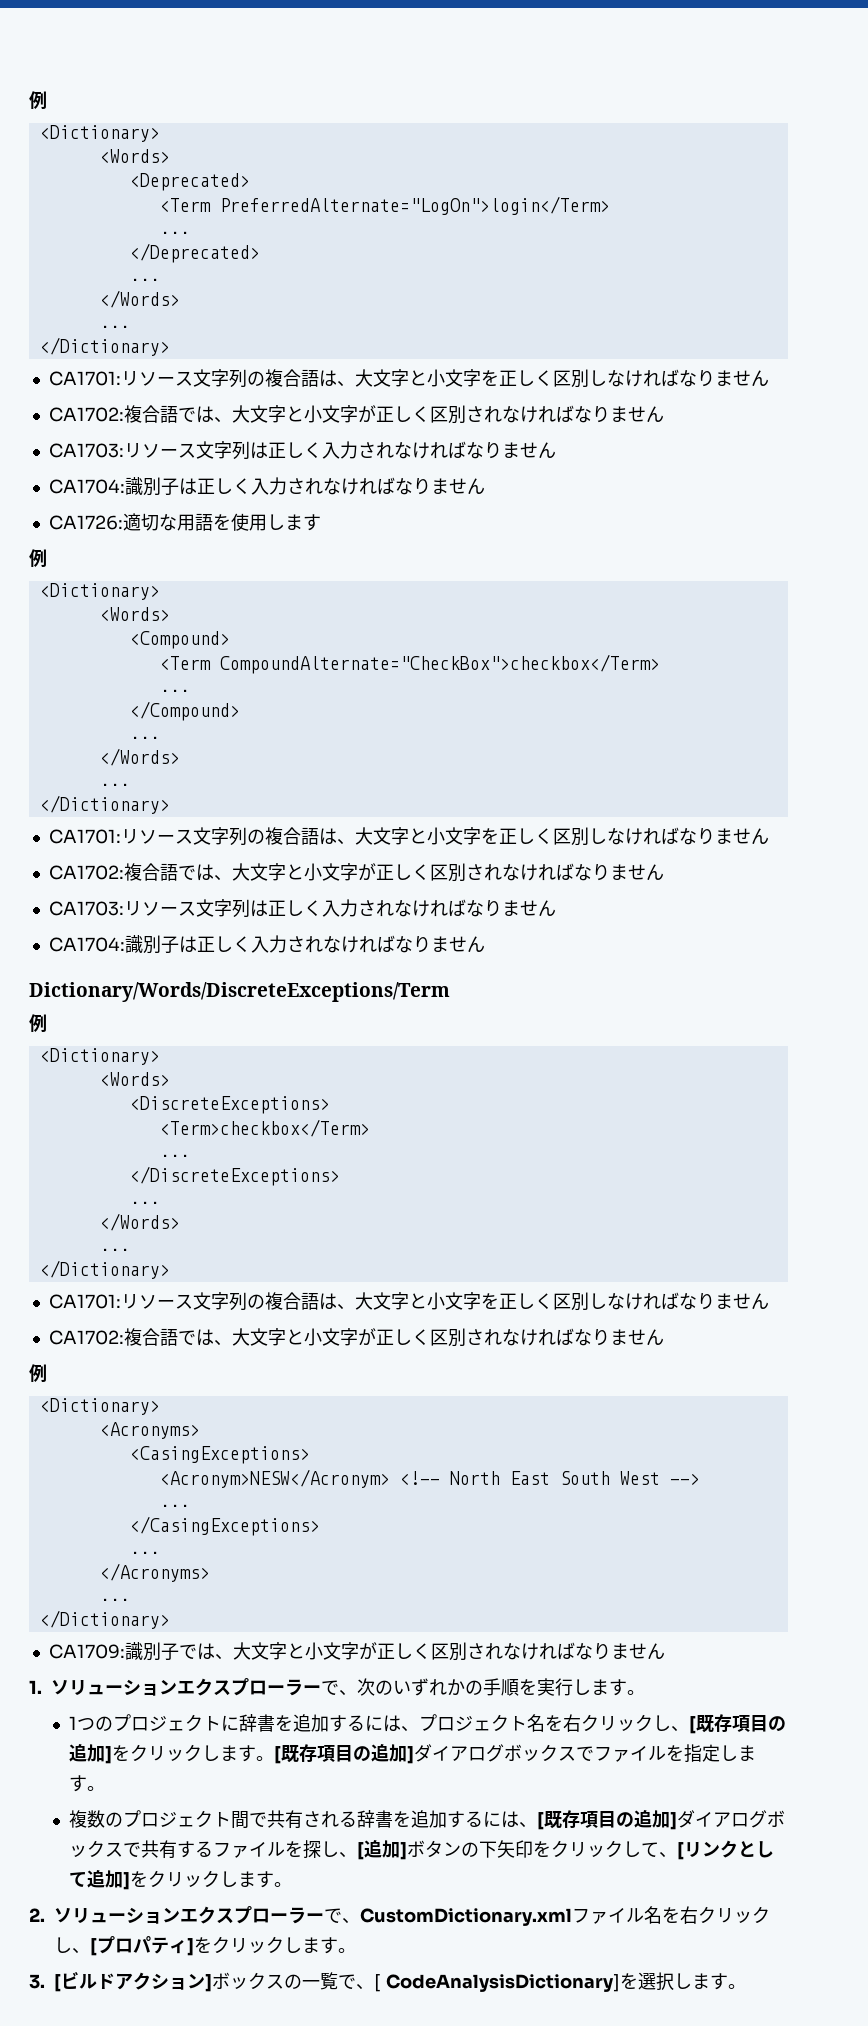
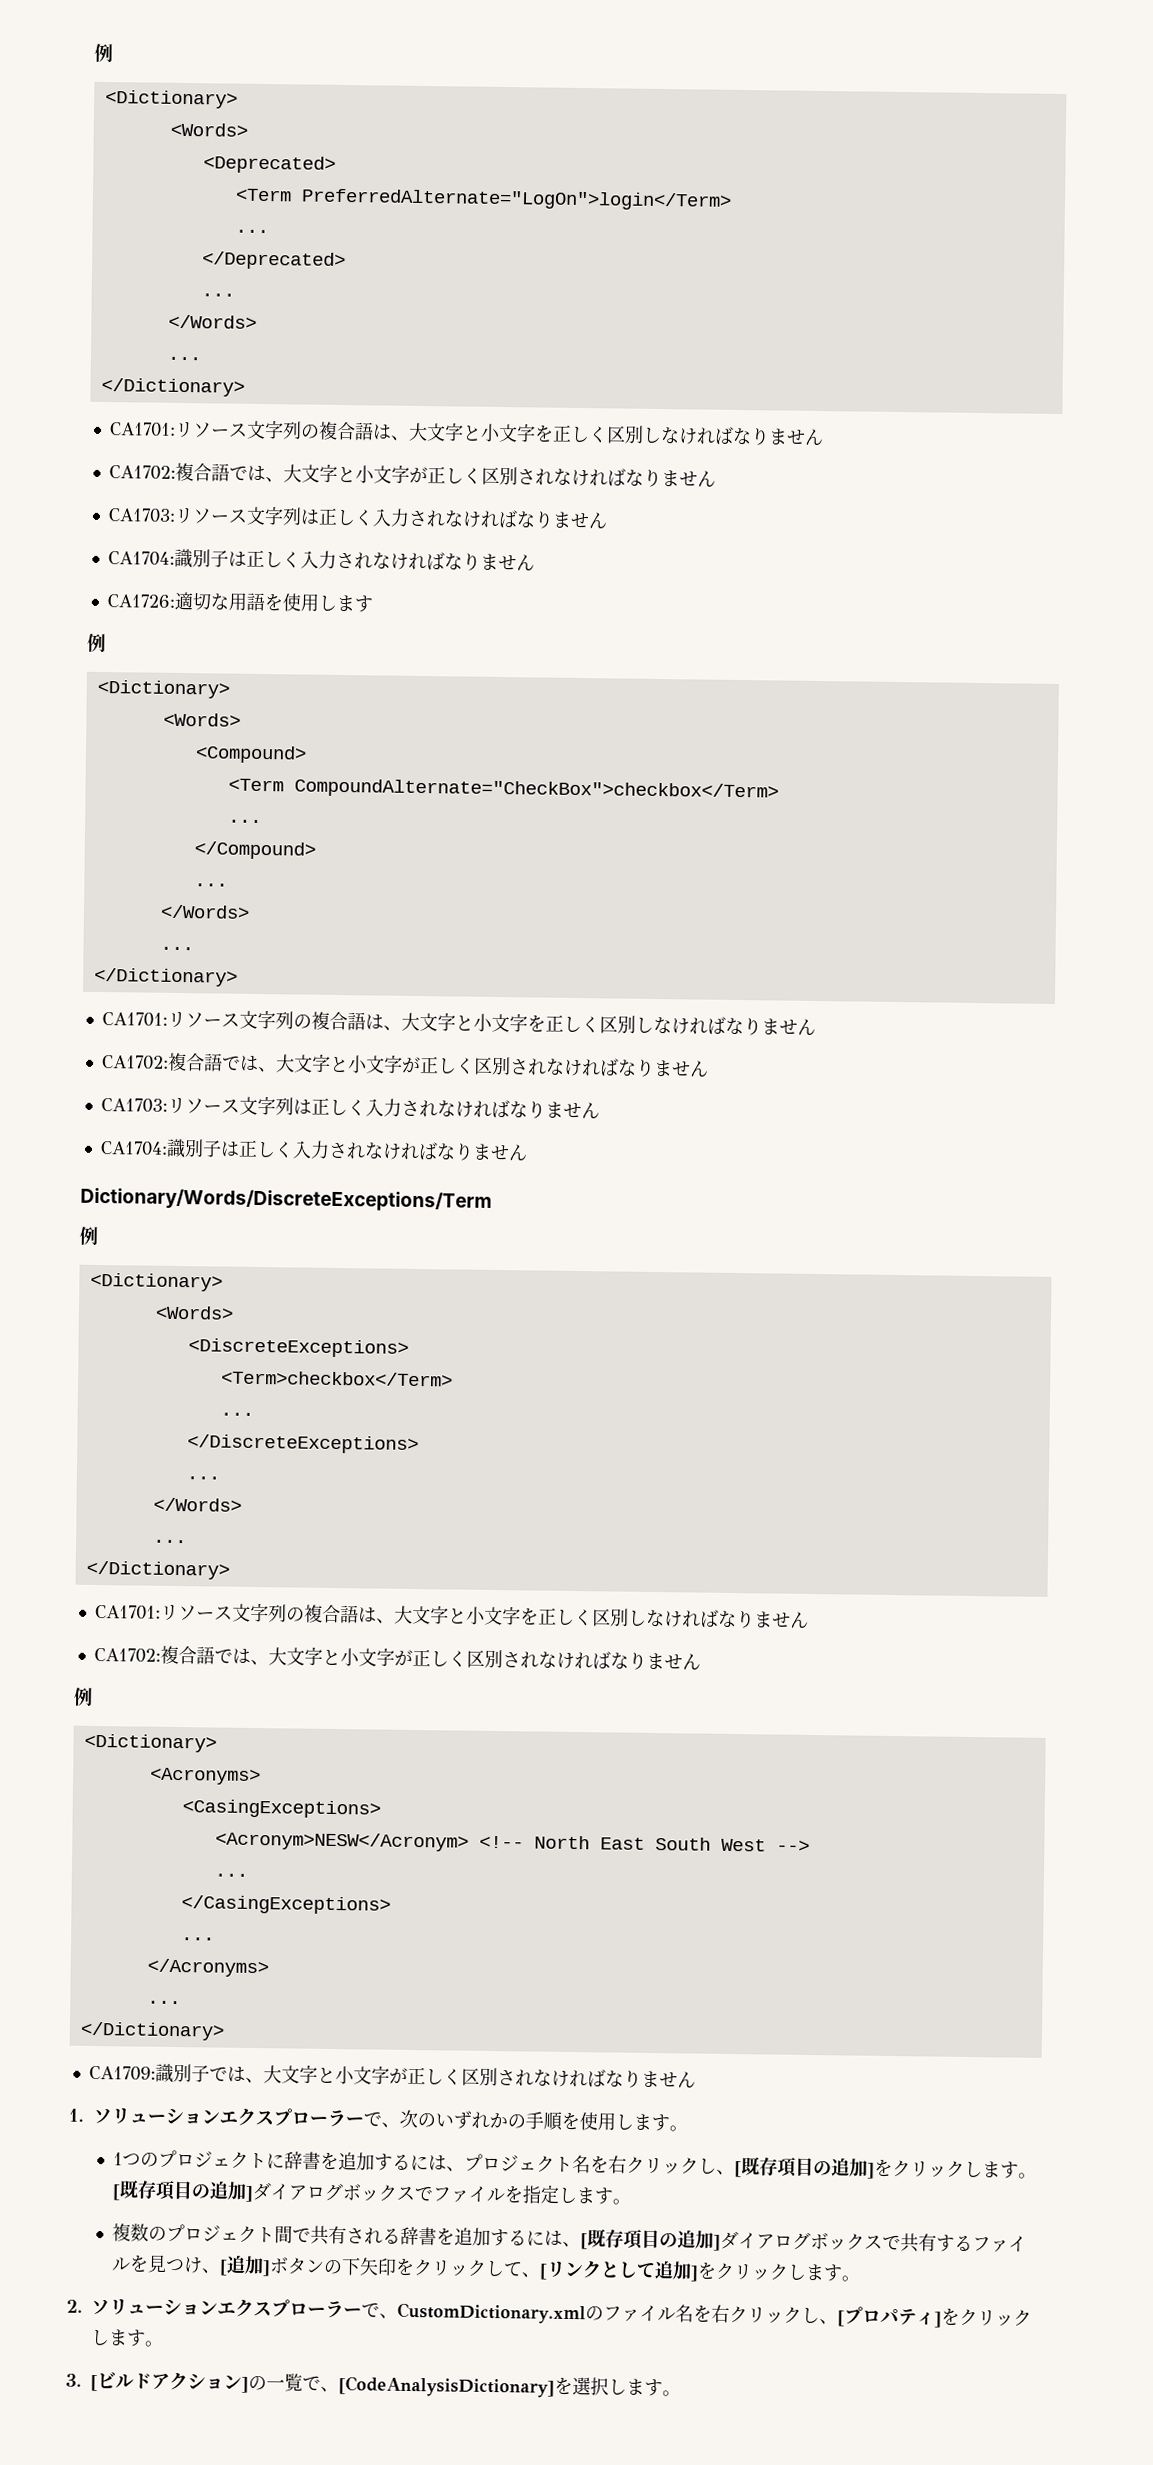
[537,1678,573,1696] 実行 -> [579,2112,617,2131] 使用
[302,1840,339,1859] 探し -> [146,2254,203,2274] 見つけ
(572, 1917) none -> [584,2306,604,2321] の
[212,1972,284,1990] ボックス -> (250, 2384) none
[374,1974,620,1992] [ CodeAnalysisDictionary] -> [338,2376,556,2398] [CodeAnalysisDictionary]

